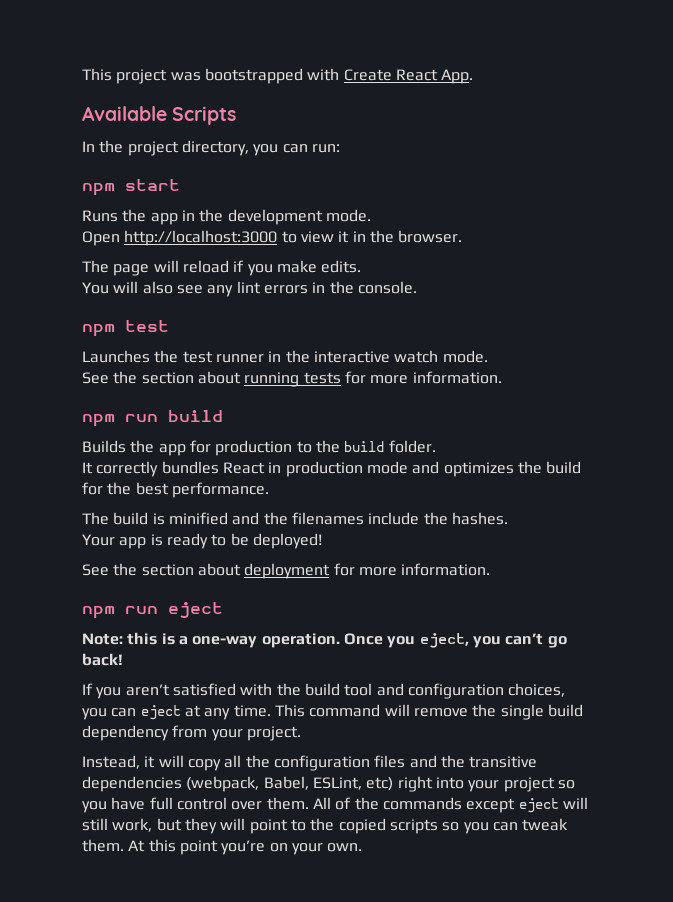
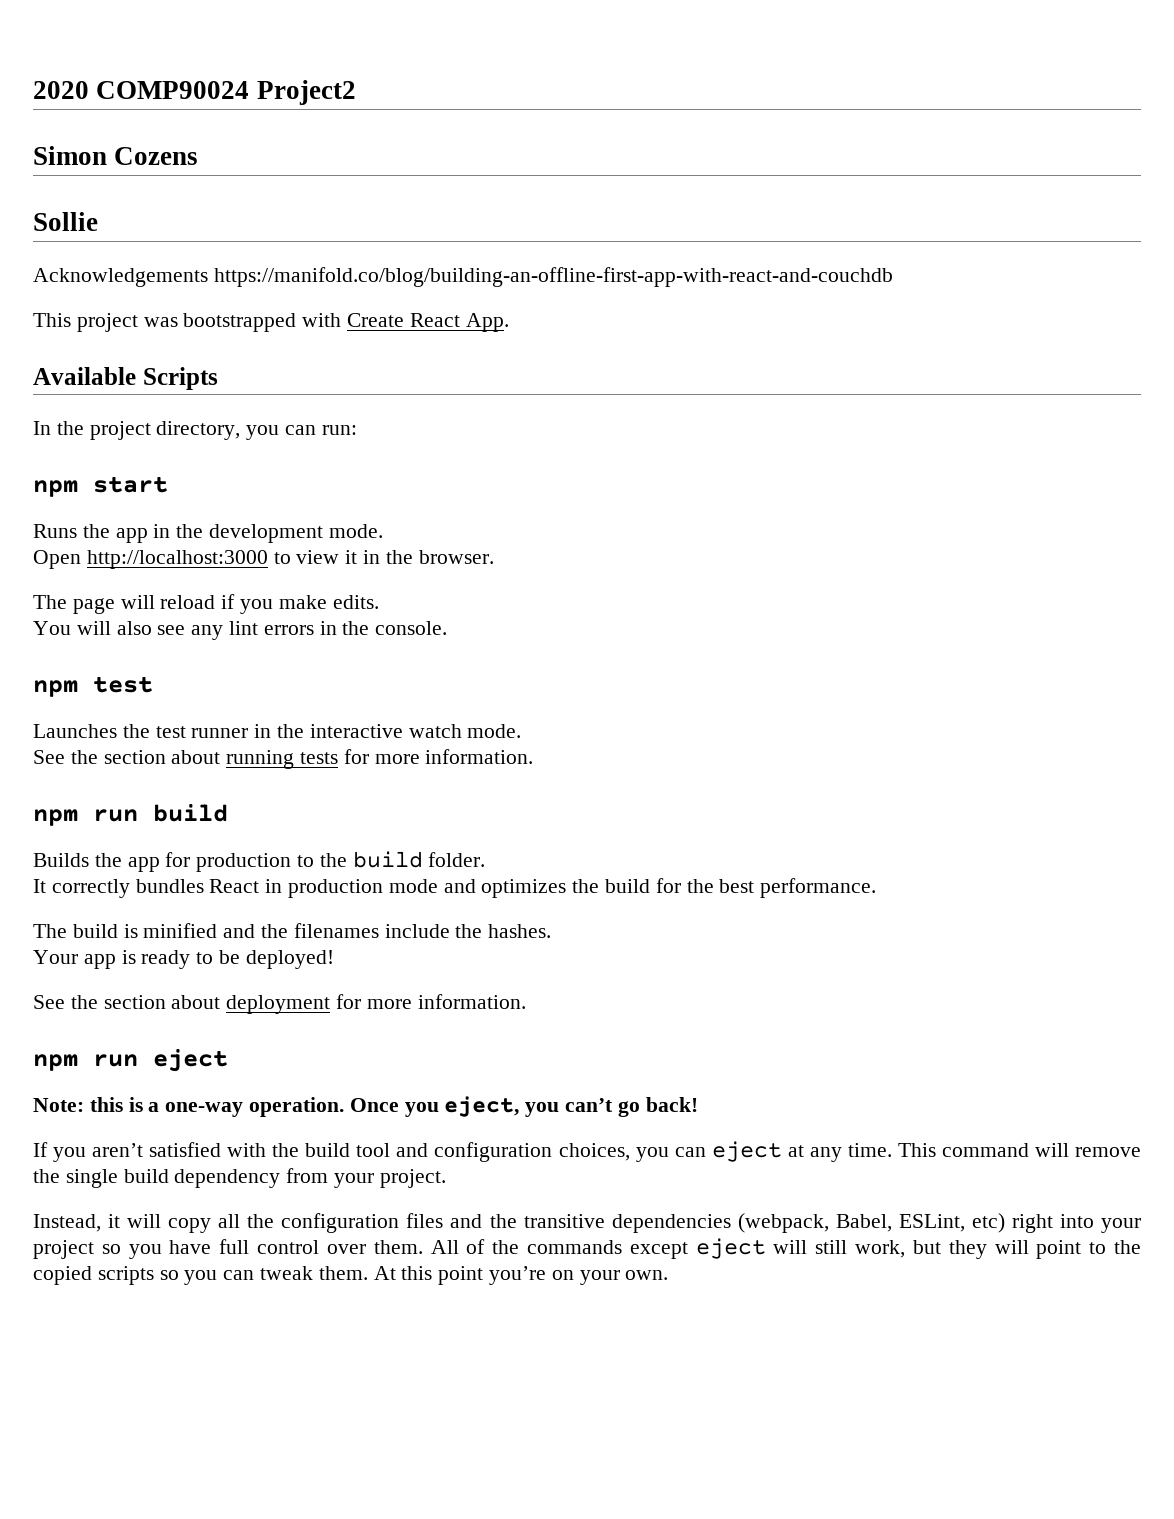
(82, 74) none -> [33,80,356,105] [33,146,199,165] [33,212,98,231] [33,267,893,287] 2020 COMP90024 Project2 // Simon Cozens // Sollie // Acknowledgements https://manifold.co/blog/building-an-offline-first-app-with-react-and-couchdb //

